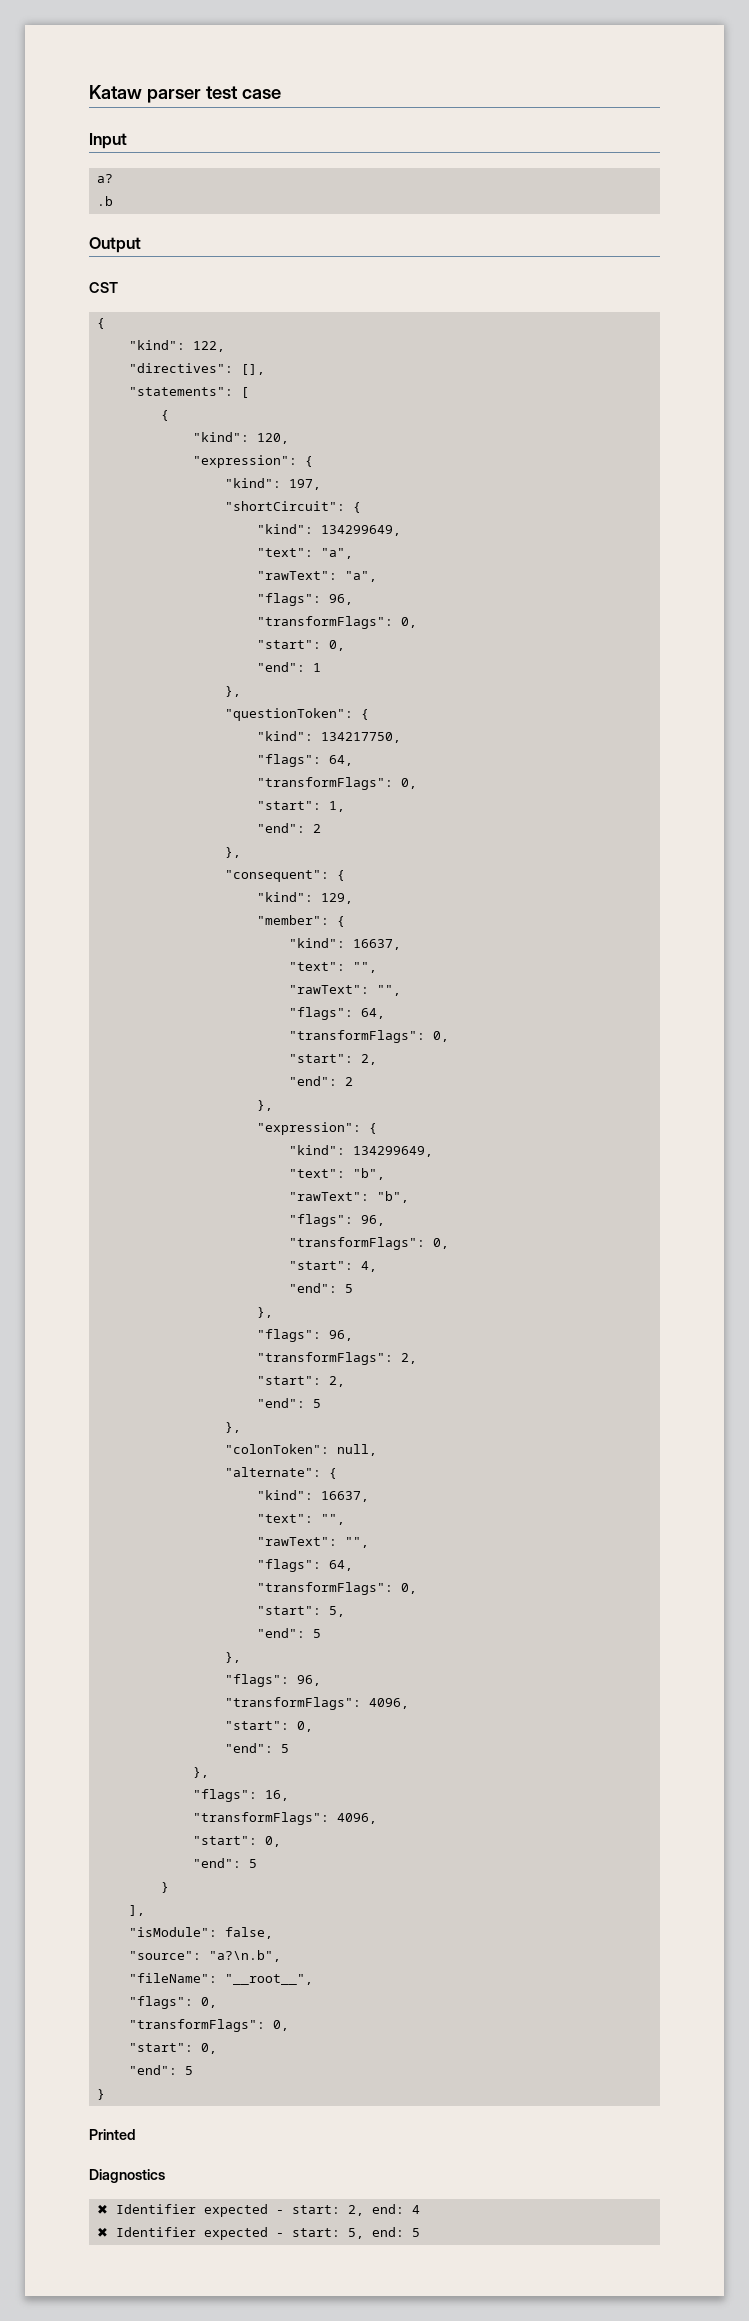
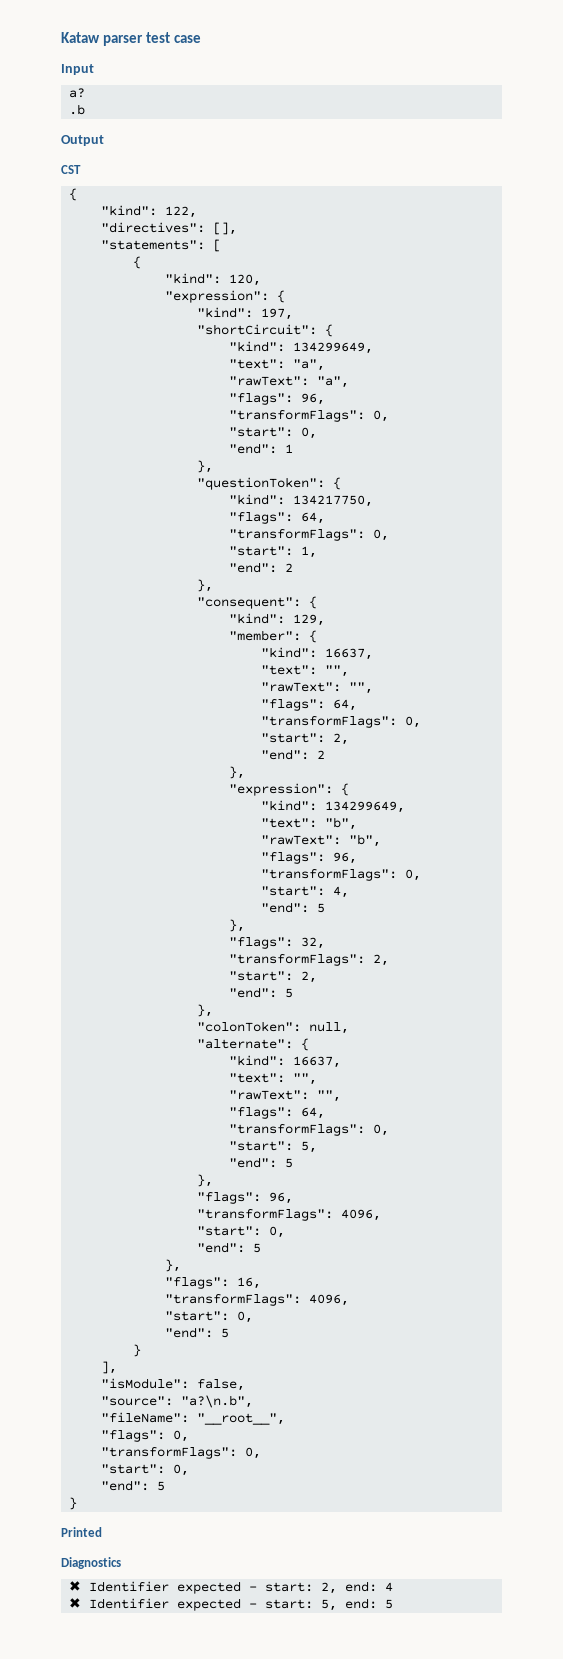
[328,1330,353,1341] 96, -> [300,937,325,949] 32,

